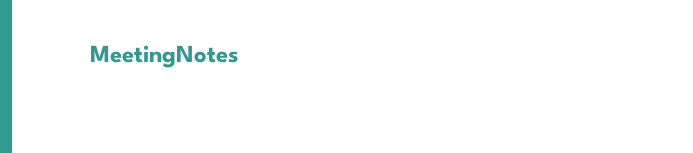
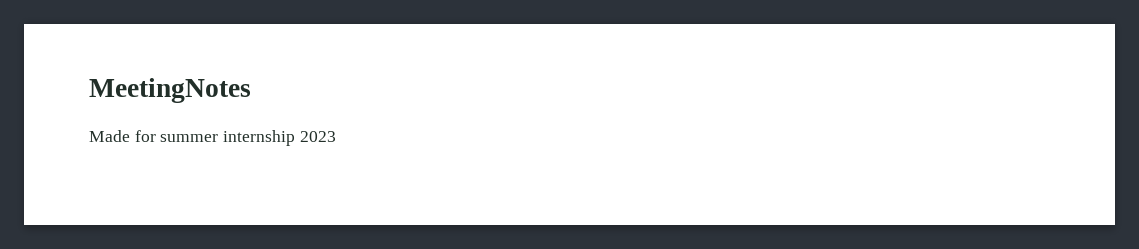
(239, 56) none -> [89,130,336,146] // Made for summer internship 2023

